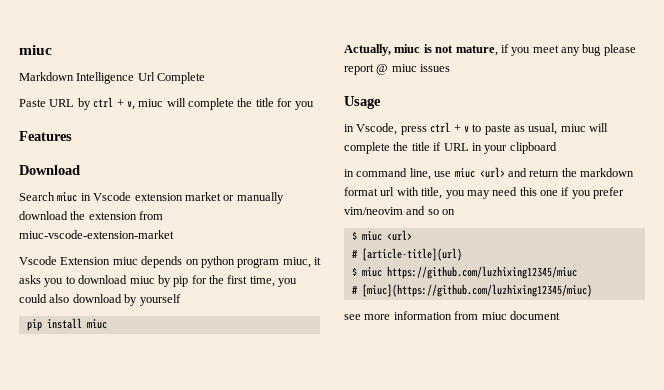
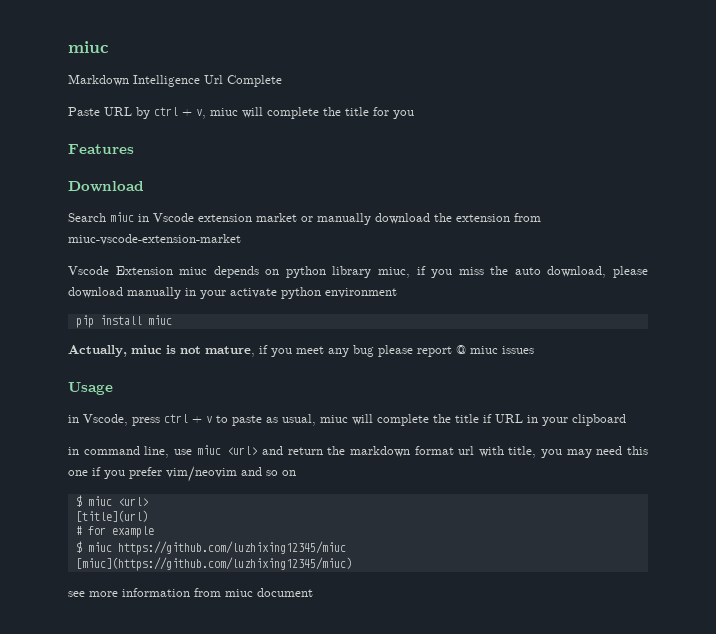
[237,257,321,268] [19,275,298,287] [19,294,181,306] program miuc, it asks you to download miuc by pip for the first time, you could also download by yourself -> [332,266,648,278] [68,287,397,299] library miuc, if you miss the auto download, please download manually in your activate python environment
[351,248,462,261] // # [article-title](url) -> [75,510,148,522] [75,526,154,538] // [title](url) // # for example
[351,285,358,294] # -> (346, 548) none

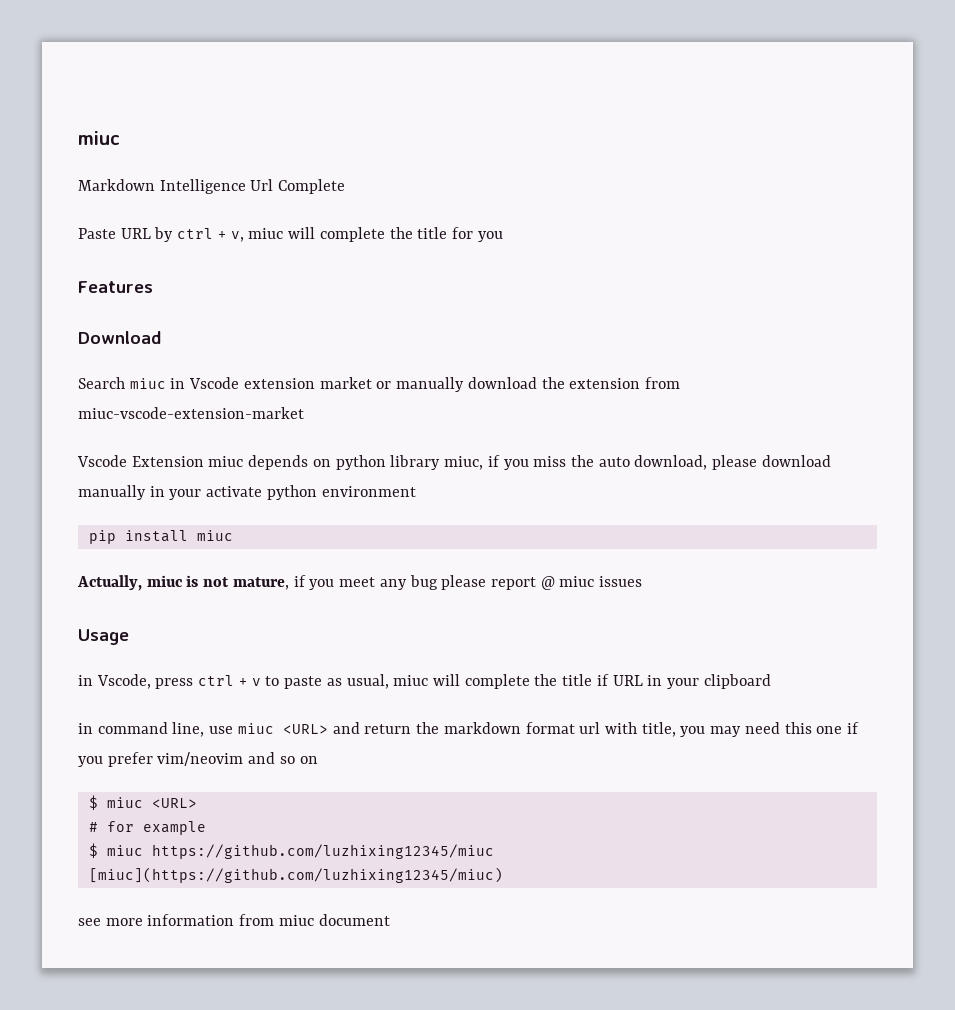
[227,446,258,455] <url> -> [282,724,328,734] <URL>
[117,497,148,506] [75,510,148,522] <url> // [title](url) -> [151,798,197,808] <URL>

